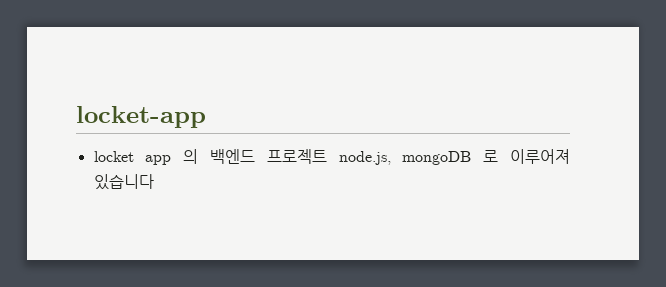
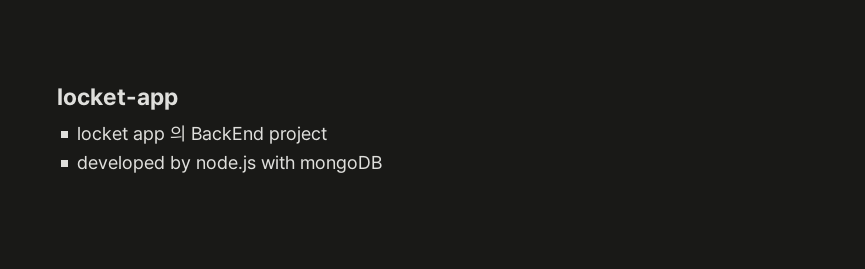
[210,149,570,165] [93,174,154,190] 백엔드 프로젝트 node.js, mongoDB 로 이루어져 있습니다 -> [191,126,328,144] [77,155,383,173] BackEnd project // developed by node.js with mongoDB

